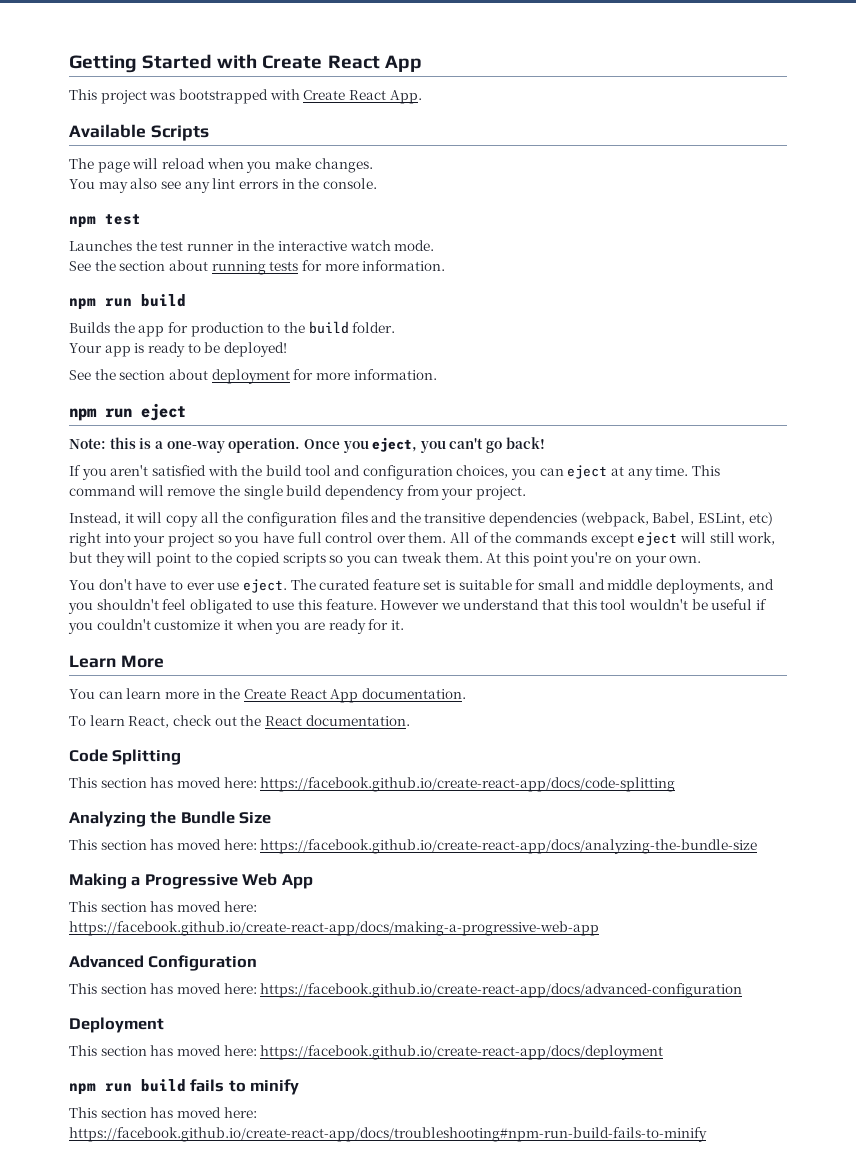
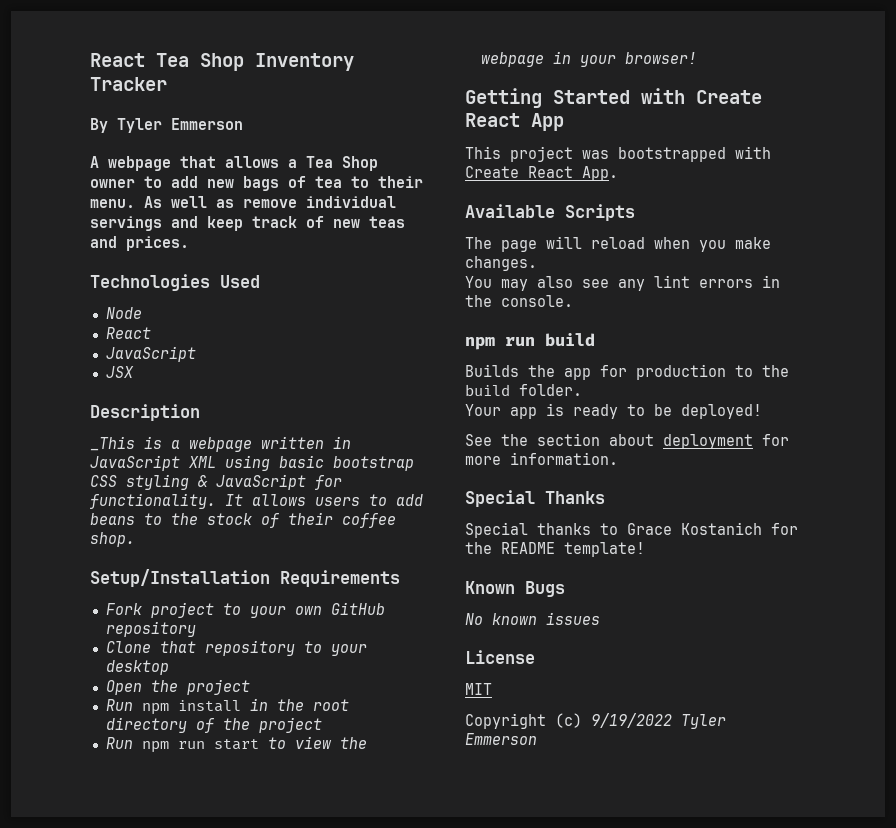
(69, 64) none -> [90,53,354,71] [90,77,167,91] [90,118,243,133] [90,156,378,171] [90,176,423,191] [90,196,396,208] [90,216,405,231] [90,236,189,251] [90,274,260,291] [105,307,142,319] [105,327,151,339] [105,346,196,362] [105,366,134,378] [90,404,200,421] [90,436,351,452] [90,455,414,471] [90,474,342,490] [90,493,423,509] [90,512,396,528] [90,532,135,547] [90,569,400,587] [105,602,385,618] [105,621,196,637] [105,640,367,656] [105,660,169,675] [105,679,250,695] [105,698,349,715] [105,717,322,733] [105,736,367,753] [480,51,697,67] React Tea Shop Inventory Tracker // By Tyler Emmerson // A webpage that allows a Tea Shop owner to add new bags of tea to their menu. As well as remove individual servings and keep track of new teas and prices. // Technologies Used // Node // React // JavaScript // JSX // Description // _This is a webpage written in JavaScript XML using basic bootstrap CSS styling & JavaScript for functionality. It allows users to add beans to the stock of their coffee shop. // Setup/Installation Requirements // Fork project to your own GitHub repository // Clone that repository to your desktop // Open the project // Run npm install in the root directory of the project // Run npm run start to view the webpage in your browser! //
[69,214,141,228] [69,240,435,251] [69,260,446,275] // npm test // Launches the test runner in the interactive watch mode. // See the section about running tests for more information. -> (573, 301) none
[69,403,186,421] [69,437,545,453] [69,465,720,480] [69,485,526,500] [69,512,773,527] [69,532,776,547] [69,552,702,567] [69,579,774,594] [68,599,767,614] [68,619,404,634] [69,655,164,668] [69,688,466,703] [69,715,410,728] [69,749,182,765] [69,777,676,792] [69,811,272,827] [69,839,758,854] [69,873,313,889] [69,901,257,912] [69,921,599,936] [69,955,258,971] [69,983,743,998] [69,1017,164,1033] [69,1045,664,1060] [69,1079,300,1095] [69,1107,257,1118] [69,1127,707,1142] npm run eject // Note: this is a one-way operation. Once you eject, you can't go back! // If you aren't satisfied with the build tool and configuration choices, you can eject at any time. This command will remove the single build dependency from your project. // Instead, it will copy all the configuration files and the transitive dependencies (webpack, Babel, ESLint, etc) right into your project so you have full control over them. All of the commands except eject will still work, but they will point to the copied scripts so you can tweak them. At this point you're on your own. // You don't have to ever use eject. The curated feature set is suitable for small and middle deployments, and you shouldn't feel obligated to use this feature. However we understand that this tool wouldn't be useful if you couldn't customize it when you are ready for it. // Learn More // You can learn more in the Create React App documentation. // To learn React, check out the React documentation. // Code Splitting // This section has moved here: https://facebook.github.io/create-react-app/docs/code-splitting // Analyzing the Bundle Size // This section has moved here: https://facebook.github.io/create-react-app/docs/analyzing-the-bundle-size // Making a Progressive Web App // This section has moved here: https://facebook.github.io/create-react-app/docs/making-a-progressive-web-app // Advanced Configuration // This section has moved here: https://facebook.github.io/create-react-app/docs/advanced-configuration // Deployment // This section has moved here: https://facebook.github.io/create-react-app/docs/deployment // npm run build fails to minify // This section has moved here: https://facebook.github.io/create-react-app/docs/troubleshooting#npm-run-build-fails-to-minify -> [465,490,605,507] [465,522,798,538] [465,542,645,557] [465,581,565,597] [465,612,600,625] [465,650,535,664] [465,683,492,695] [465,713,726,729] [465,733,537,745] Special Thanks // Special thanks to Grace Kostanich for the README template! // Known Bugs // No known issues // License // MIT // Copyright (c) 9/19/2022 Tyler Emmerson

